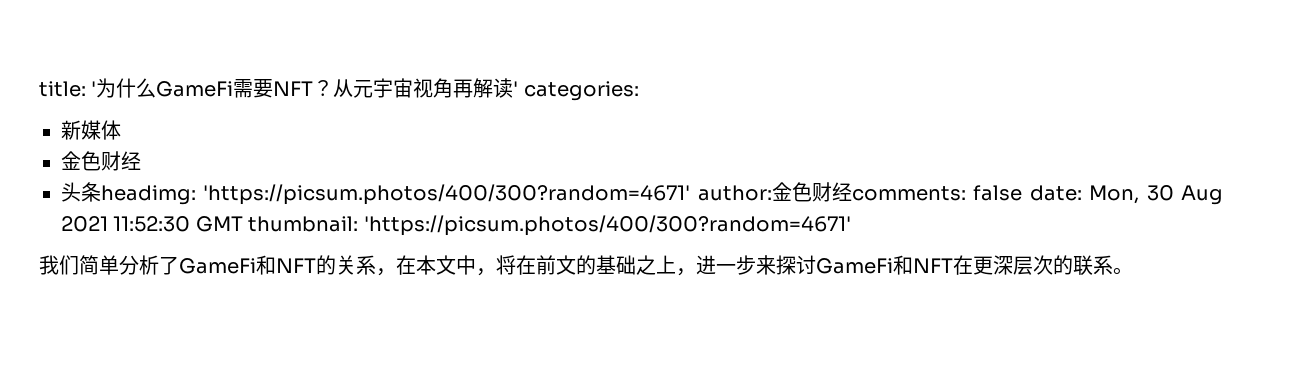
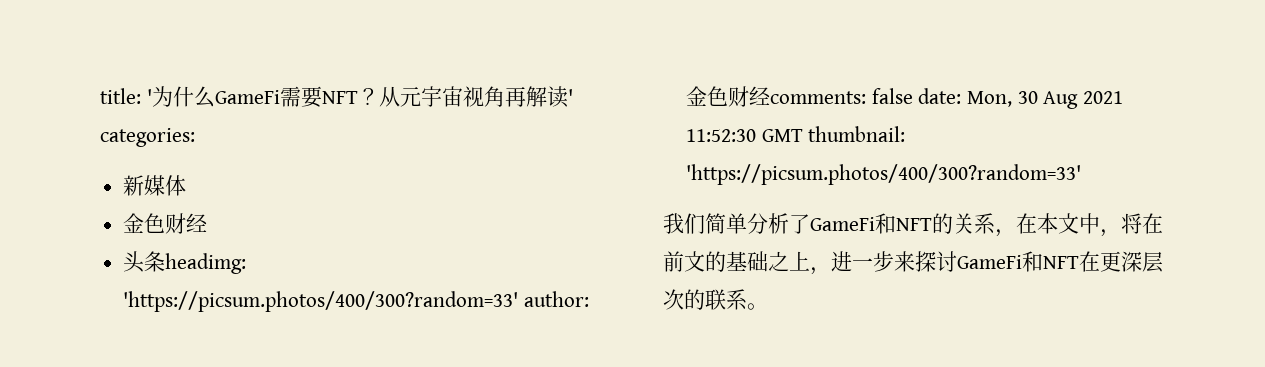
[203,184,691,205] 'https://picsum.photos/400/300?random=4671' -> [123,291,519,312] 'https://picsum.photos/400/300?random=33'
[363,215,851,236] 'https://picsum.photos/400/300?random=4671' -> [686,164,1082,185] 'https://picsum.photos/400/300?random=33'

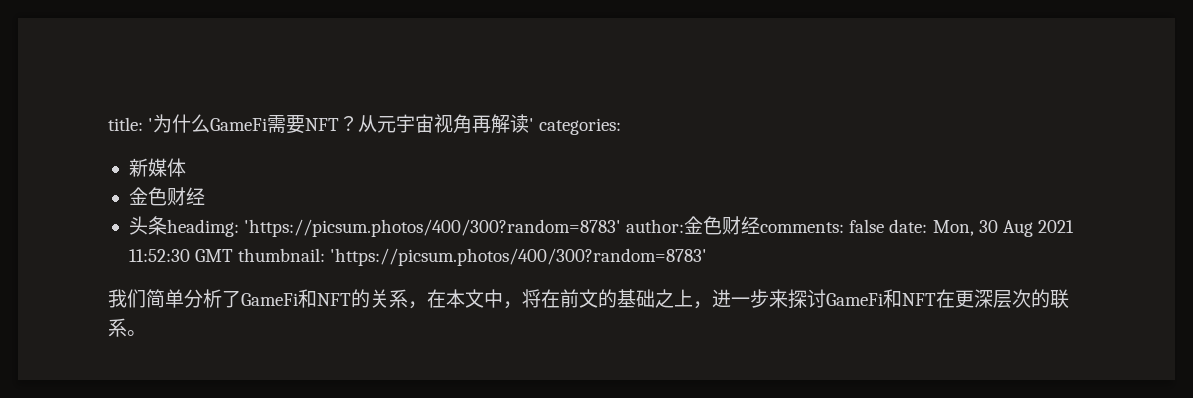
[123,291,519,312] 'https://picsum.photos/400/300?random=33' -> [244,219,622,237] 'https://picsum.photos/400/300?random=8783'
[686,164,1082,185] 'https://picsum.photos/400/300?random=33' -> [330,248,708,266] 'https://picsum.photos/400/300?random=8783'

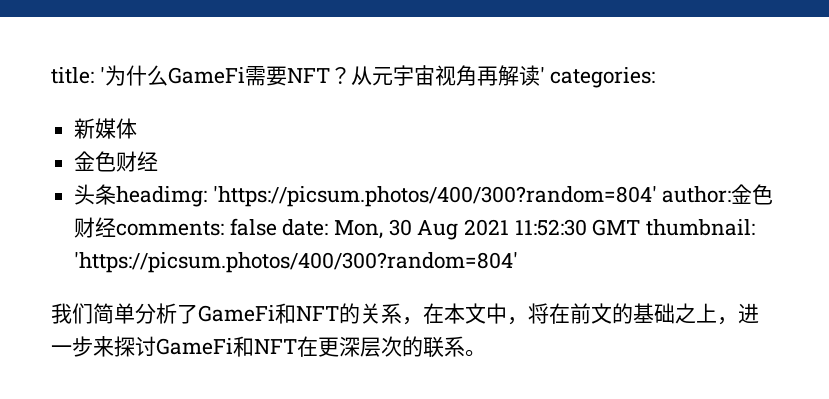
[244,219,622,237] 'https://picsum.photos/400/300?random=8783' -> [212,186,657,207] 'https://picsum.photos/400/300?random=804'
[330,248,708,266] 'https://picsum.photos/400/300?random=8783' -> [74,252,519,273] 'https://picsum.photos/400/300?random=804'

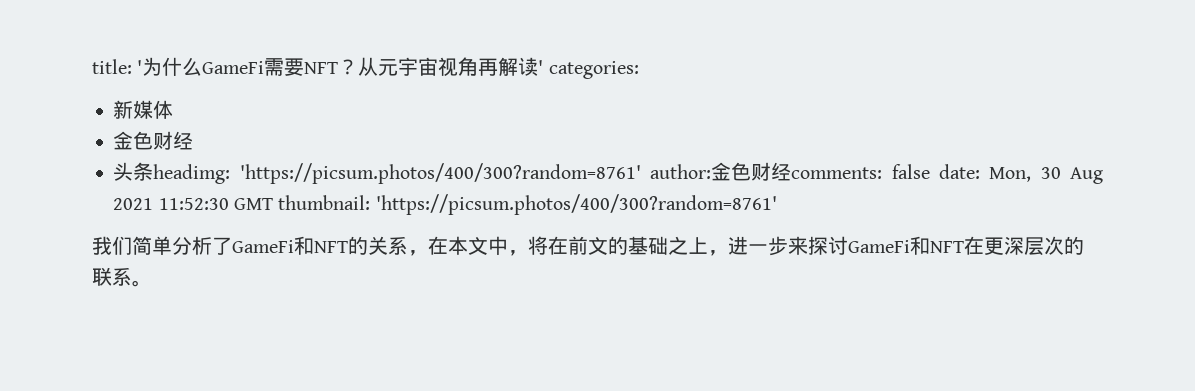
[212,186,657,207] 'https://picsum.photos/400/300?random=804' -> [239,163,641,184] 'https://picsum.photos/400/300?random=8761'
[74,252,519,273] 'https://picsum.photos/400/300?random=804' -> [375,194,777,215] 'https://picsum.photos/400/300?random=8761'

